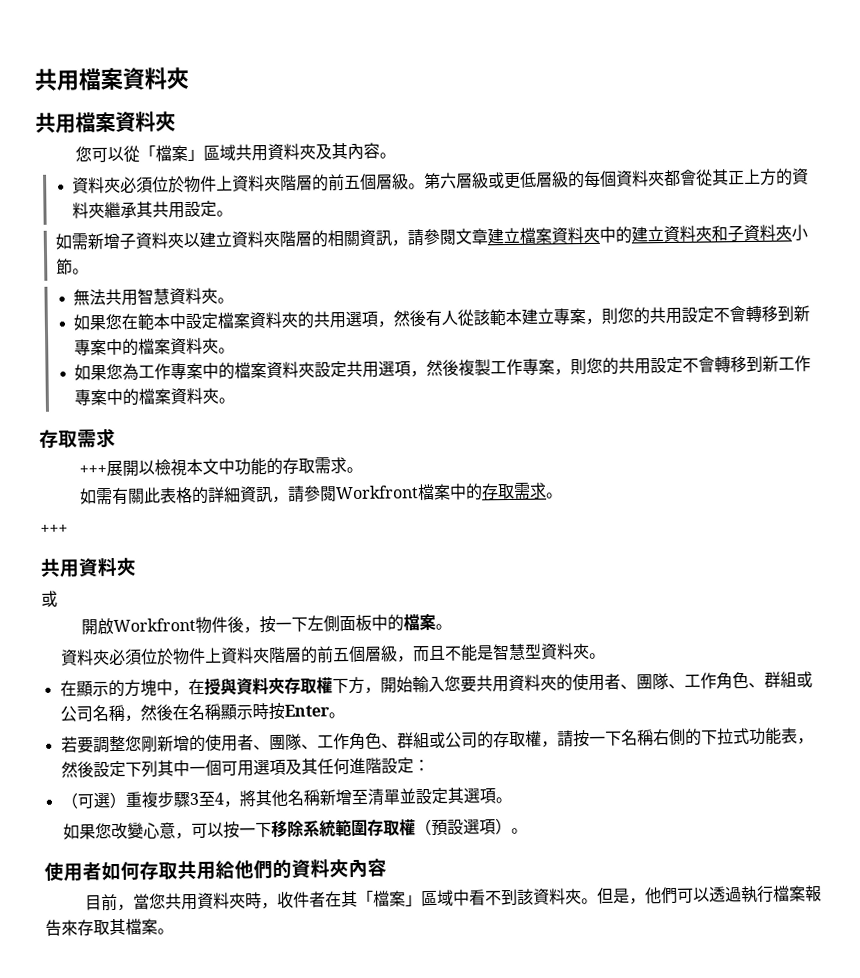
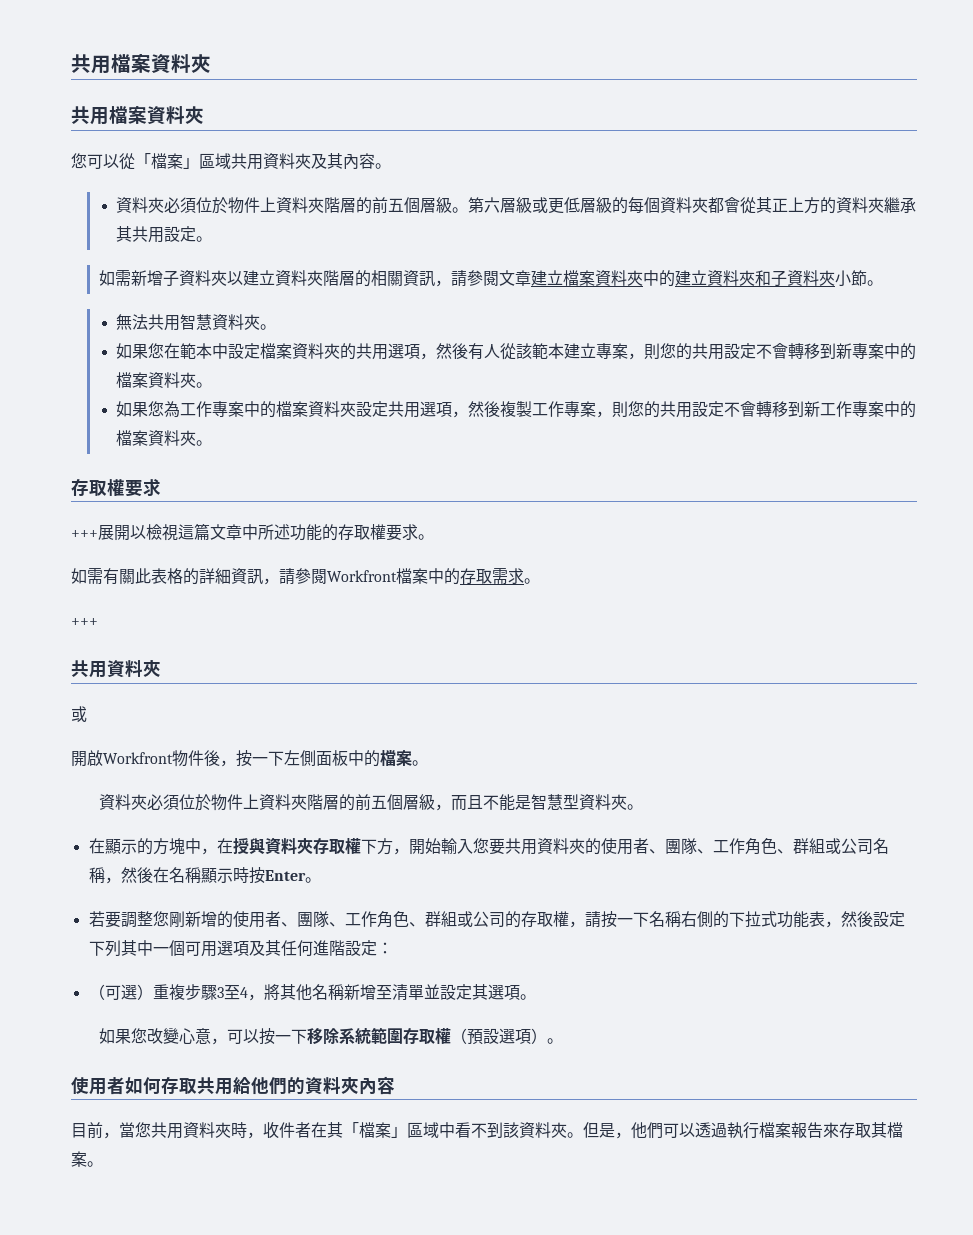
[77,429,97,448] 需 -> [107,479,143,497] 權要
[185,458,235,476] 本文中 -> [178,523,290,540] 這篇文章中所述
[313,457,331,474] 需 -> [370,524,402,541] 權要

